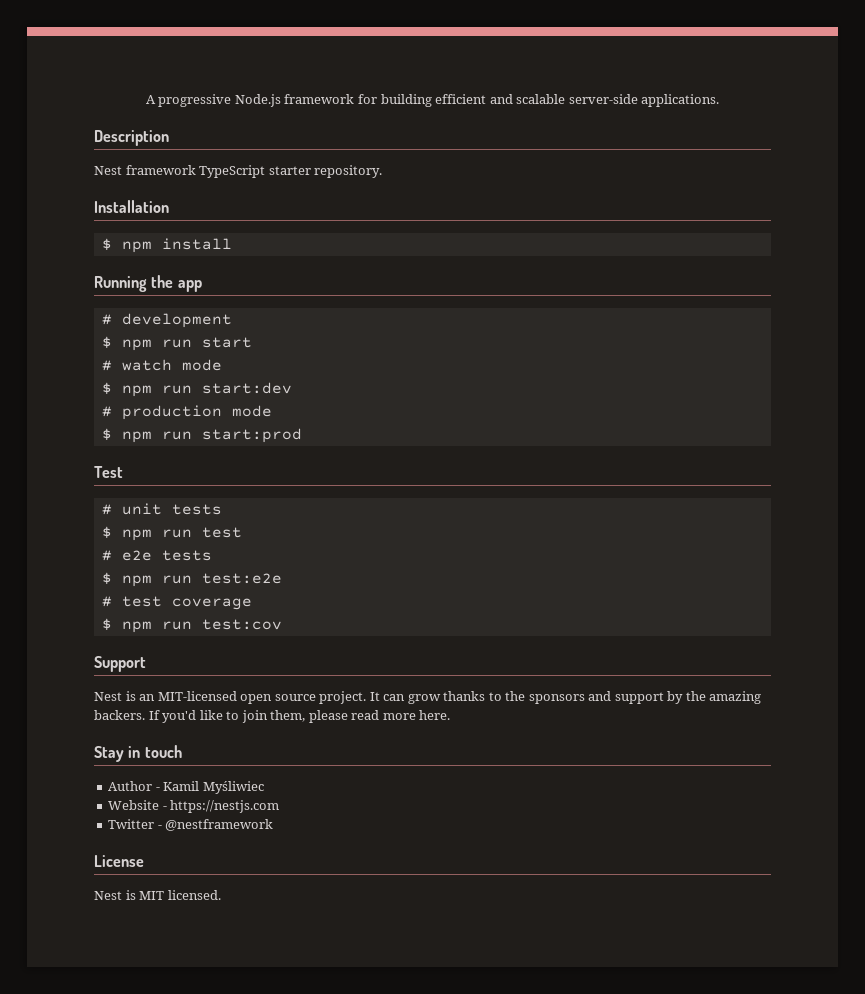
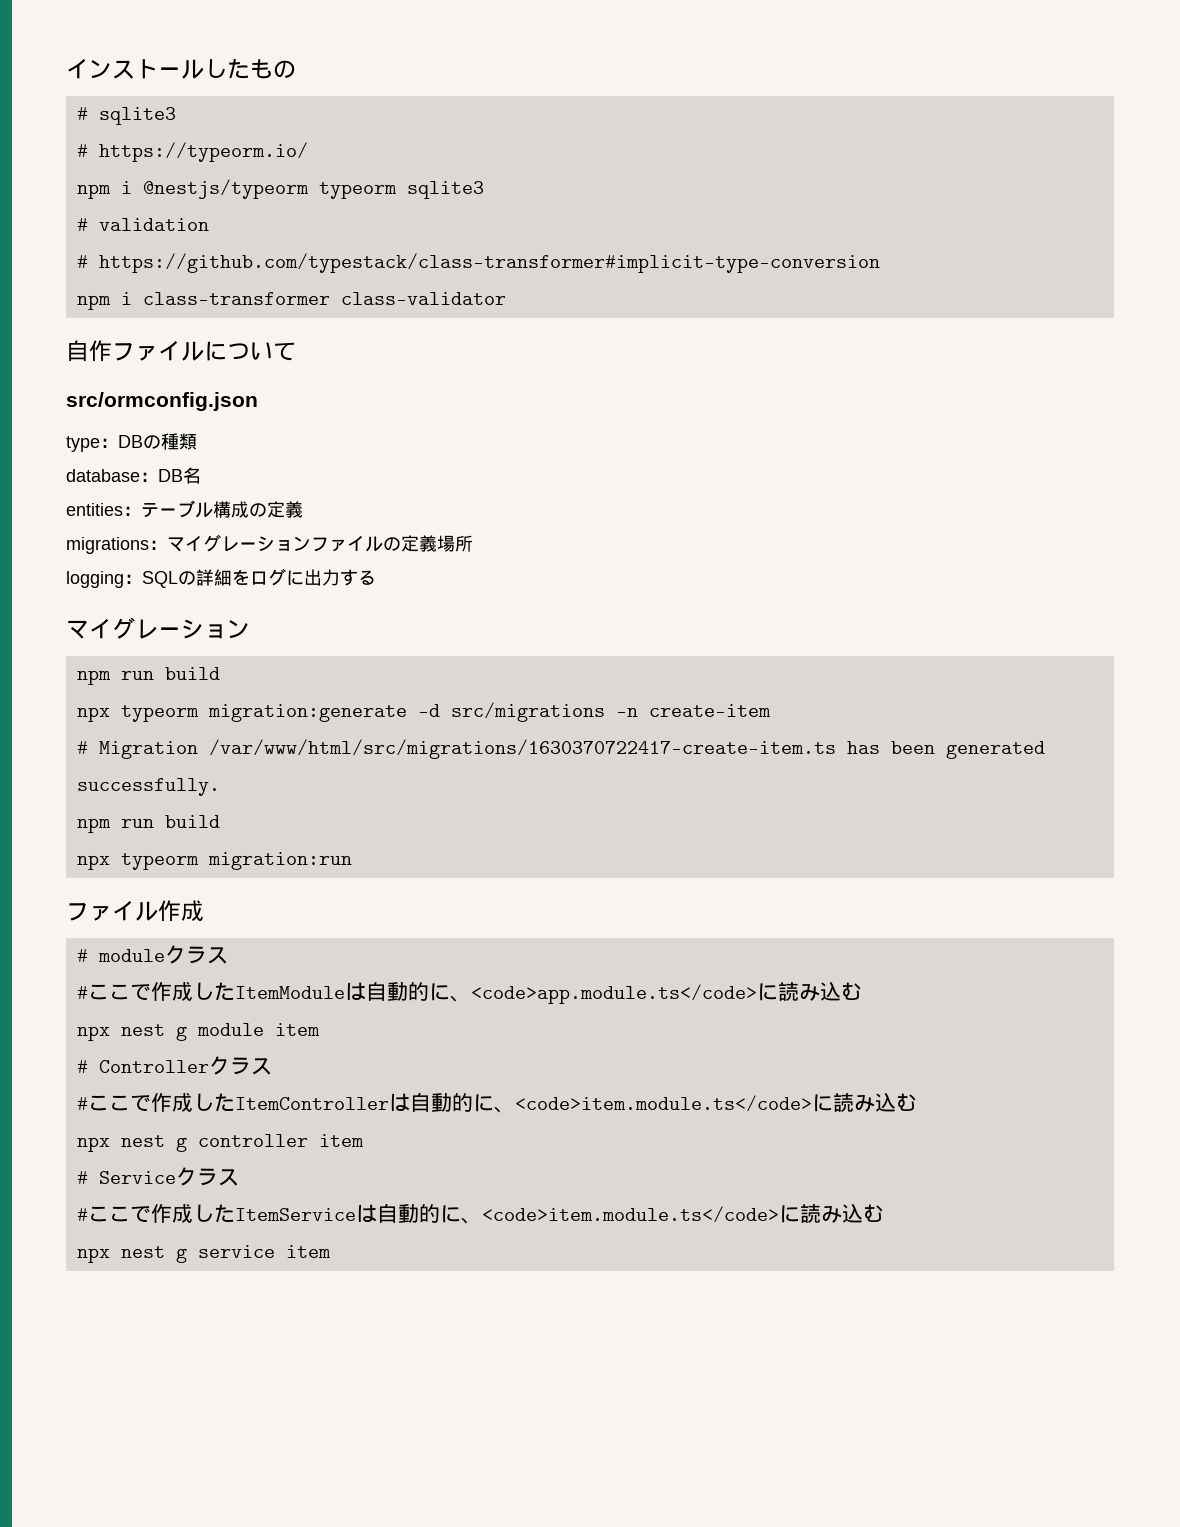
[145,94,720,107] [94,130,169,146] [94,165,383,178] [94,200,169,213] [101,238,232,253] [94,275,202,292] [101,313,232,328] [101,336,252,351] [101,359,222,371] [101,382,292,397] [101,405,272,420] [101,428,302,443] [94,466,123,478] [101,503,222,515] [101,526,242,541] [101,550,212,561] [101,572,282,587] [101,596,252,610] [101,618,282,633] [94,656,146,672] [94,691,762,704] [94,710,451,723] [94,745,182,762] [108,781,264,794] [108,800,280,813] [108,819,274,831] [94,855,144,867] [94,890,221,900] A progressive Node.js framework for building efficient and scalable server-side applications. // Description // Nest framework TypeScript starter repository. // Installation // $ npm install // Running the app // # development // $ npm run start // # watch mode // $ npm run start:dev // # production mode // $ npm run start:prod // Test // # unit tests // $ npm run test // # e2e tests // $ npm run test:e2e // # test coverage // $ npm run test:cov // Support // Nest is an MIT-licensed open source project. It can grow thanks to the sponsors and support by the amazing backers. If you'd like to join them, please read more here. // Stay in touch // Author - Kamil Myśliwiec // Website - https://nestjs.com // Twitter - @nestframework // License // Nest is MIT licensed. -> [66,58,296,79] [76,107,176,125] [76,142,308,162] [76,179,484,199] [76,218,209,231] [76,253,880,273] [76,292,506,310] [66,340,296,362] [66,392,258,411] [66,433,197,452] [66,467,201,484] [66,500,303,518] [66,534,473,554] [66,568,376,588] [66,617,250,639] [76,667,220,685] [76,702,771,722] [76,739,1045,759] [76,778,220,796] [76,815,220,833] [76,852,352,870] [66,900,204,922] [76,945,228,964] [76,981,862,1004] [76,1023,320,1041] [76,1056,272,1075] [76,1092,917,1113] [76,1134,364,1152] [76,1167,239,1186] [76,1203,884,1224] [76,1245,331,1263] インストールしたもの // # sqlite3 // # https://typeorm.io/ // npm i @nestjs/typeorm typeorm sqlite3 // # validation // # https://github.com/typestack/class-transformer#implicit-type-conversion // npm i class-transformer class-validator // 自作ファイルについて // src/ormconfig.json // type：DBの種類 // database：DB名 // entities：テーブル構成の定義 // migrations：マイグレーションファイルの定義場所 // logging：SQLの詳細をログに出力する // マイグレーション // npm run build // npx typeorm migration:generate -d src/migrations -n create-item // # Migration /var/www/html/src/migrations/1630370722417-create-item.ts has been generated successfully. // npm run build // npx typeorm migration:run // ファイル作成 // # moduleクラス // #ここで作成したItemModuleは自動的に、<code>app.module.ts</code>に読み込む // npx nest g module item // # Controllerクラス // #ここで作成したItemControllerは自動的に、<code>item.module.ts</code>に読み込む // npx nest g controller item // # Serviceクラス // #ここで作成したItemServiceは自動的に、<code>item.module.ts</code>に読み込む // npx nest g service item

